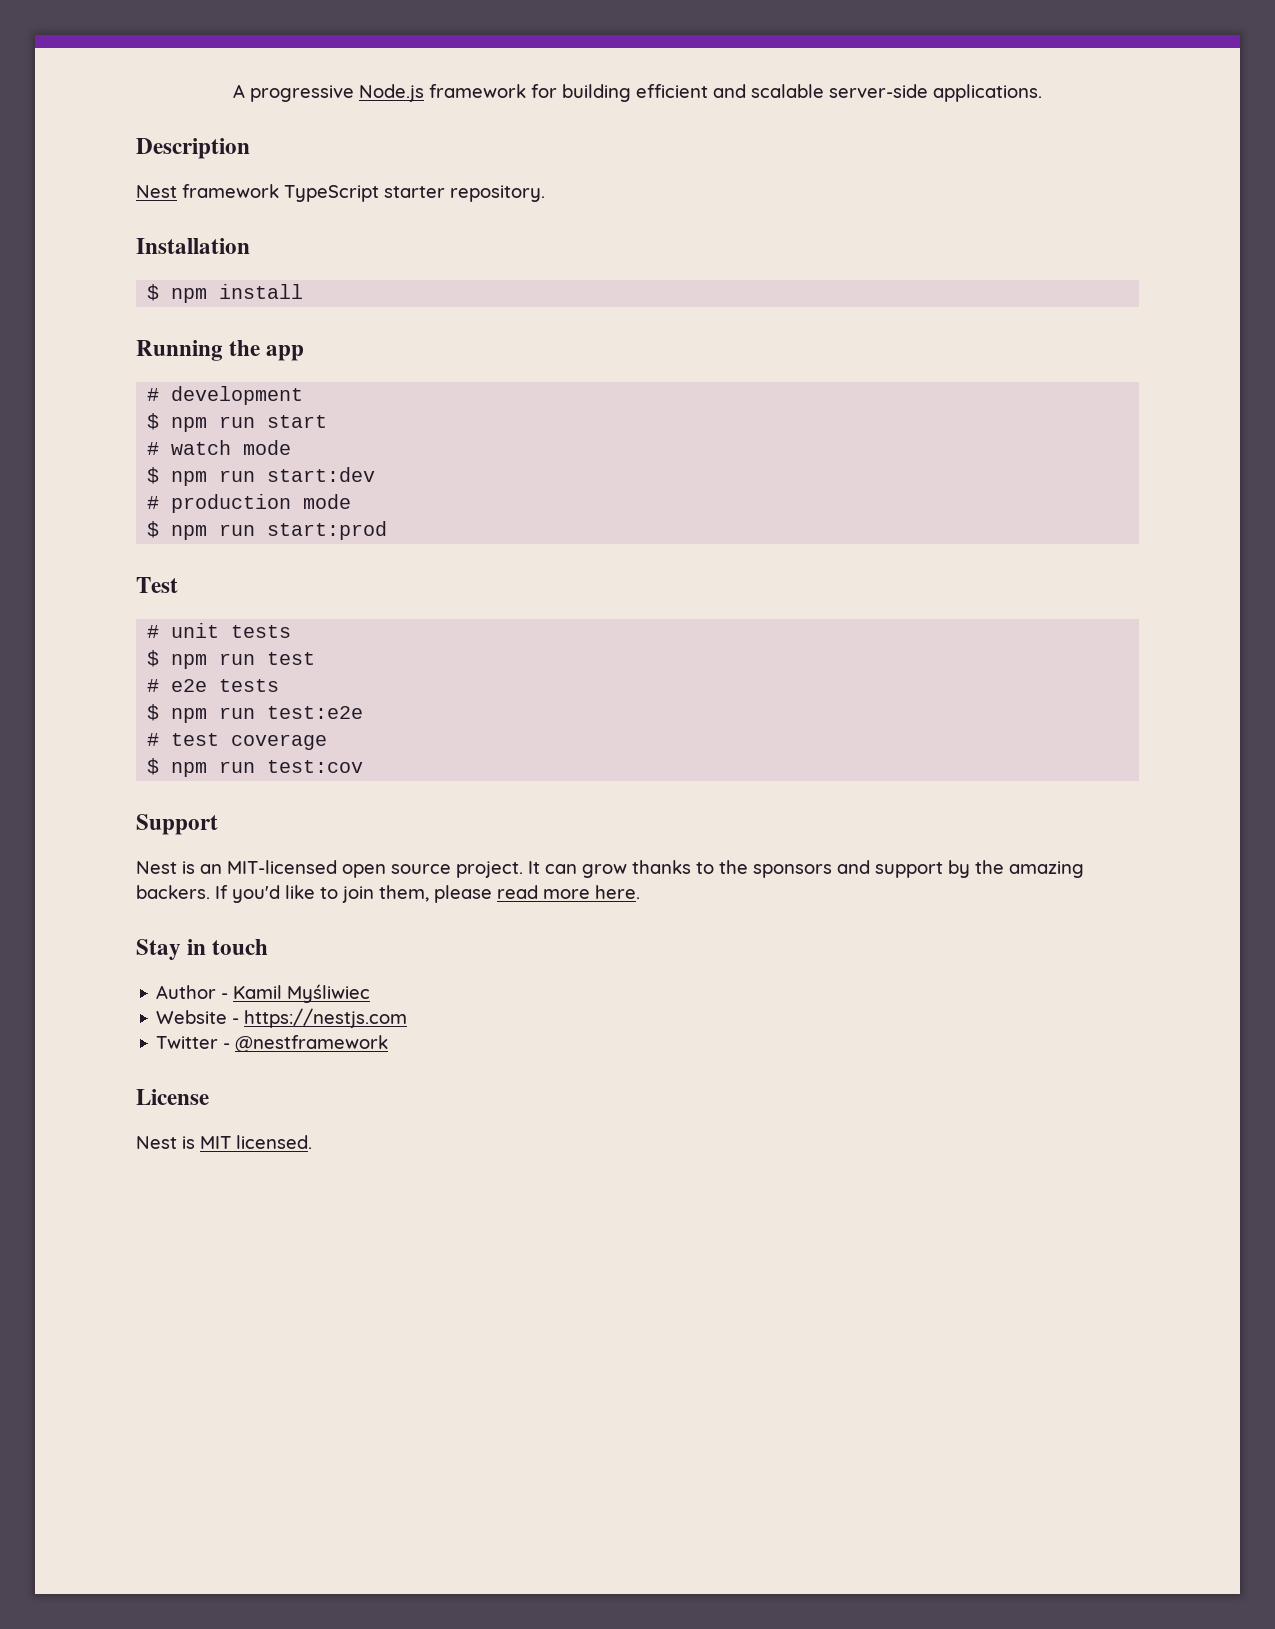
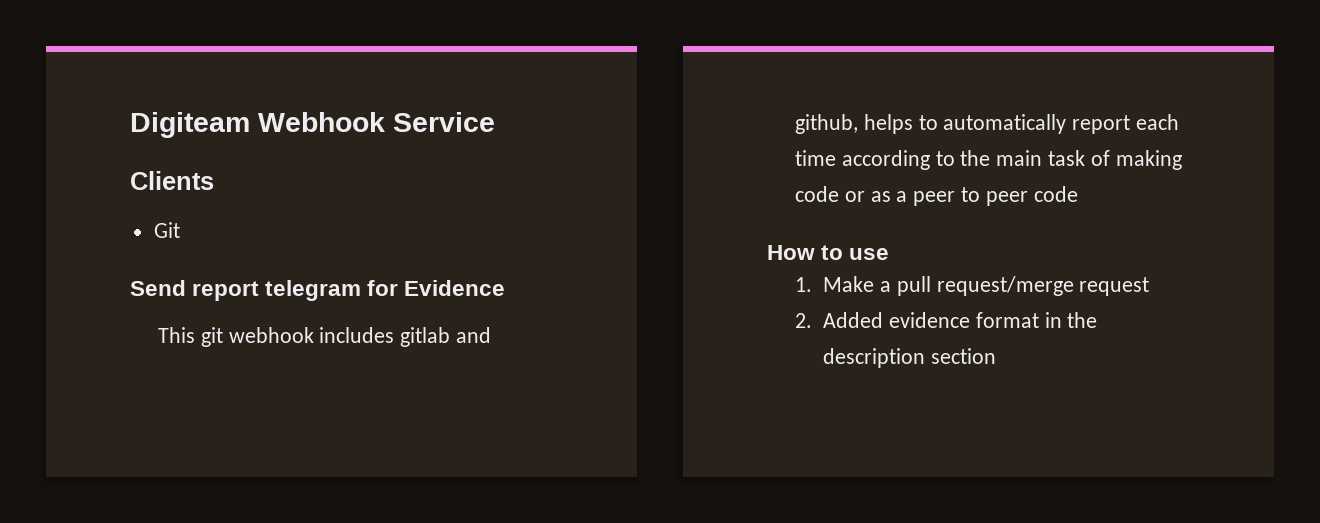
[233,84,1042,102] [136,138,250,159] [136,184,545,202] [136,238,250,254] [147,284,304,303] [136,340,305,361] [147,386,304,405] [147,413,328,432] [147,440,292,455] [147,467,376,486] [147,494,352,513] [147,521,388,540] [136,577,178,593] [147,623,292,638] [147,650,316,669] [147,679,280,692] [147,704,364,723] [147,733,328,750] [147,758,364,777] [136,814,218,835] [136,860,1084,878] [136,885,640,903] [136,939,269,960] [156,984,371,1003] [156,1008,408,1028] [156,1035,389,1052] [136,1089,209,1105] [136,1135,312,1149] A progressive Node.js framework for building efficient and scalable server-side applications. // Description // Nest framework TypeScript starter repository. // Installation // $ npm install // Running the app // # development // $ npm run start // # watch mode // $ npm run start:dev // # production mode // $ npm run start:prod // Test // # unit tests // $ npm run test // # e2e tests // $ npm run test:e2e // # test coverage // $ npm run test:cov // Support // Nest is an MIT-licensed open source project. It can grow thanks to the sponsors and support by the amazing backers. If you'd like to join them, please read more here. // Stay in touch // Author - Kamil Myśliwiec // Website - https://nestjs.com // Twitter - @nestframework // License // Nest is MIT licensed. -> [130,112,495,138] [130,171,214,190] [153,222,180,238] [130,280,506,301] [158,327,492,347] [795,114,1180,134] [795,150,1182,170] [795,186,1078,206] [767,245,890,260] [795,276,1150,296] [795,312,1098,328] [823,348,996,368] Digiteam Webhook Service // Clients // Git // Send report telegram for Evidence // This git webhook includes gitlab and github, helps to automatically report each time according to the main task of making code or as a peer to peer code // How to use // 1. Make a pull request/merge request // 2. Added evidence format in the description section

